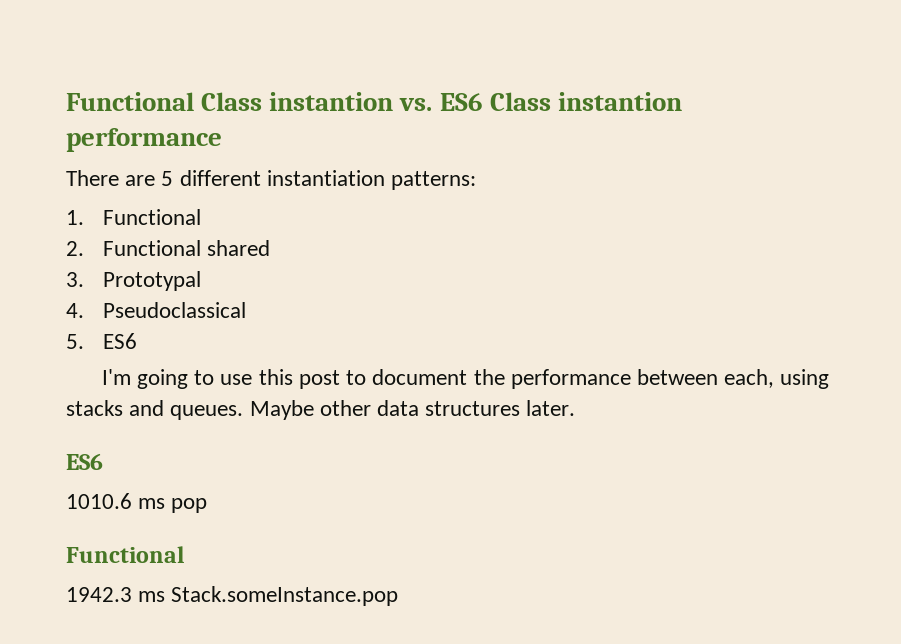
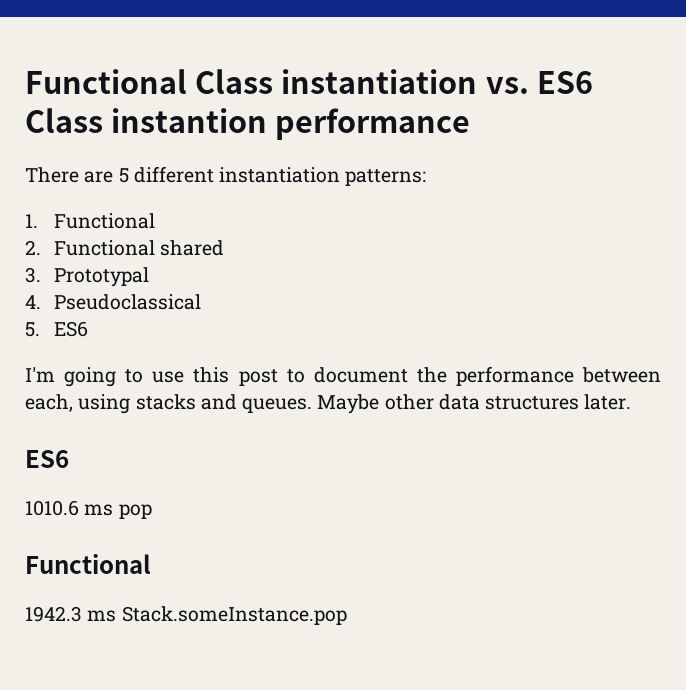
[269,92,394,111] instantion -> [281,69,478,94] instantiation

